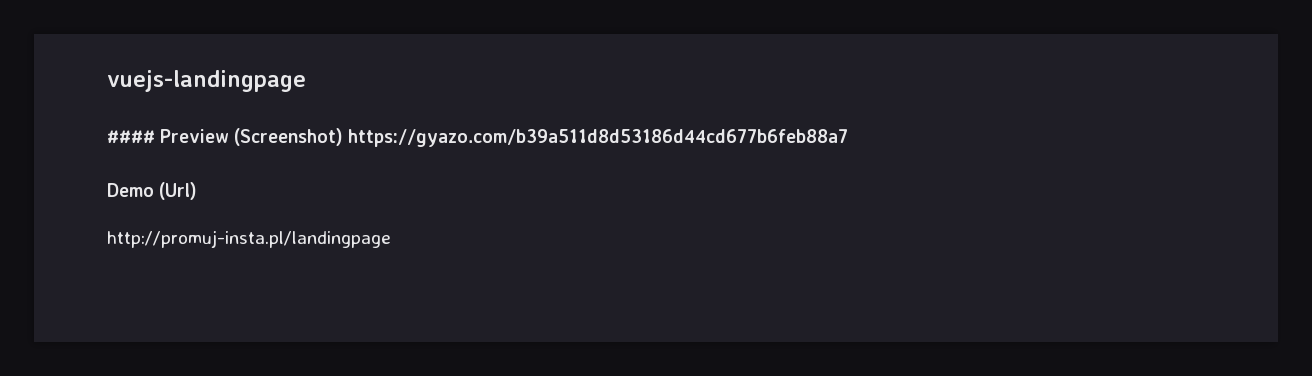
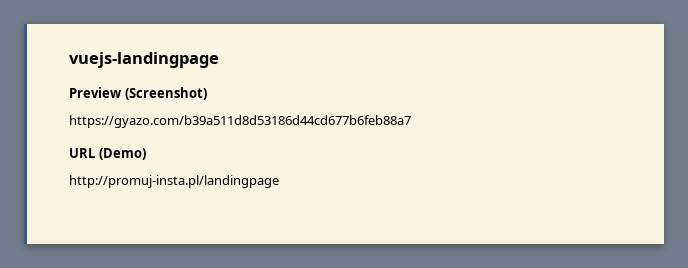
[107,130,155,143] #### -> (219, 60) none
(344, 137) none -> (207, 93) //
[107,182,198,200] Demo (Url) -> [69,148,146,160] URL (Demo)

